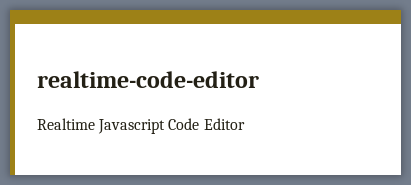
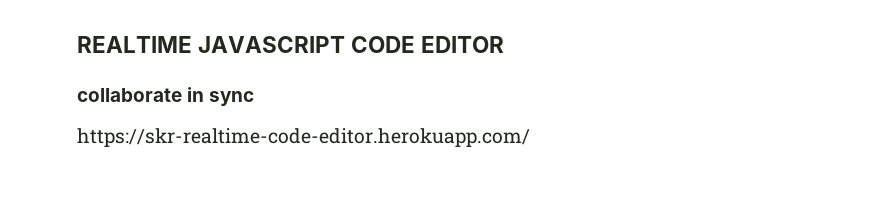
[37,71,259,88] [37,118,245,134] realtime-code-editor // Realtime Javascript Code Editor -> [77,36,505,53] [77,87,255,106] [77,128,530,147] REALTIME JAVASCRIPT CODE EDITOR // collaborate in sync // https://skr-realtime-code-editor.herokuapp.com/

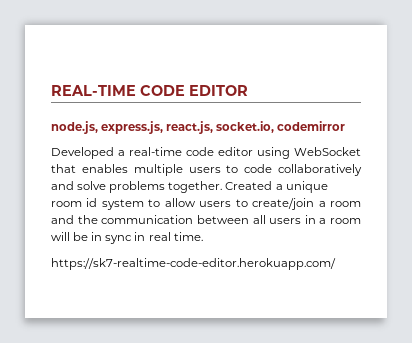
[77,36,346,53] REALTIME JAVASCRIPT -> [51,85,136,96] REAL-TIME
[77,87,255,106] [77,128,530,147] collaborate in sync // https://skr-realtime-code-editor.herokuapp.com/ -> [51,121,346,134] [51,147,361,159] [51,164,363,176] [51,181,328,193] [51,198,361,210] [51,215,361,224] [51,232,203,244] [51,258,336,270] node.js, express.js, react.js, socket.io, codemirror // Developed a real-time code editor using WebSocket that enables multiple users to code collaboratively and solve problems together. Created a unique room id system to allow users to create/join a room and the communication between all users in a room will be in sync in real time. // https://sk7-realtime-code-editor.herokuapp.com/

